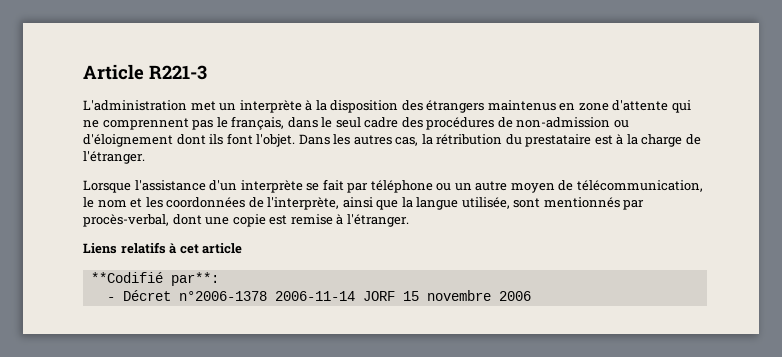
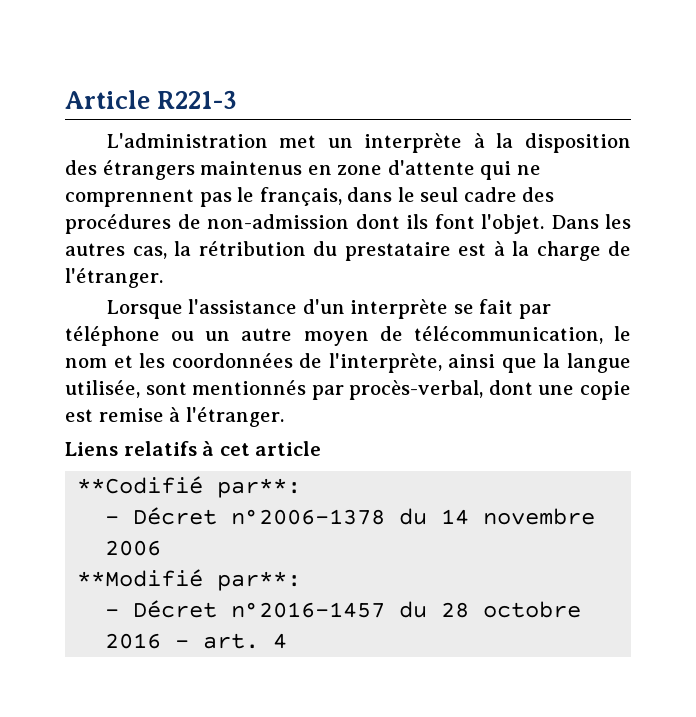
[613,120,629,128] [83,134,173,147] ou d'éloignement -> (349, 221) none
[274,291,419,301] 2006-11-14 JORF 15 -> [399,508,470,525] du 14
(531, 296) none -> [77,569,302,591] [105,600,582,618] [105,633,288,649] // **Modifié par**: // - Décret n°2016-1457 du 28 octobre 2016 - art. 4

